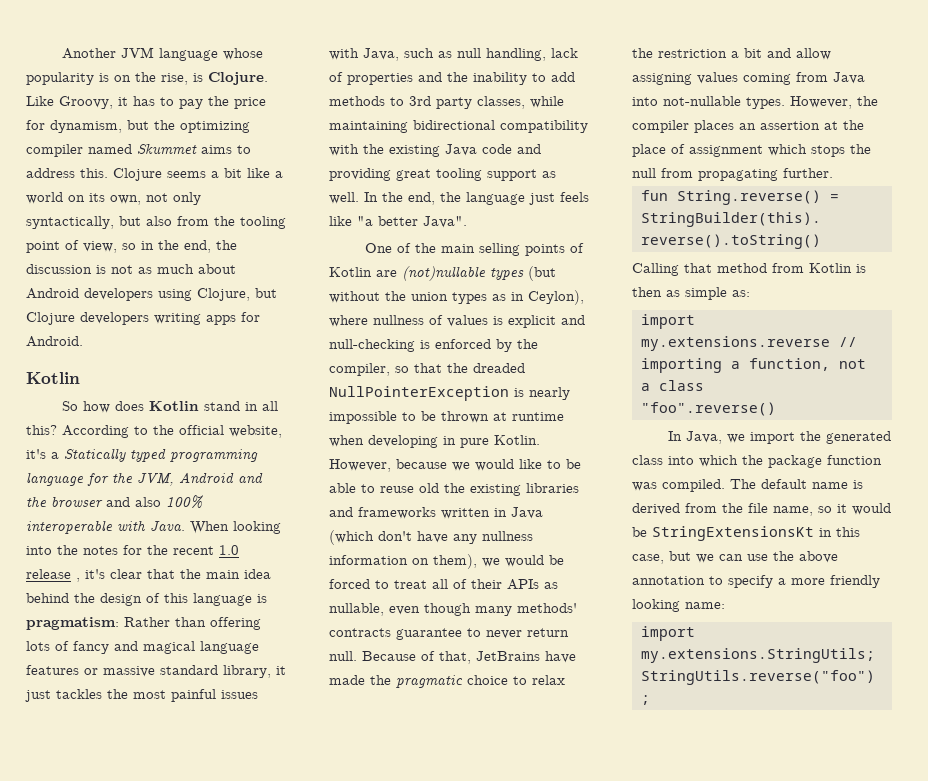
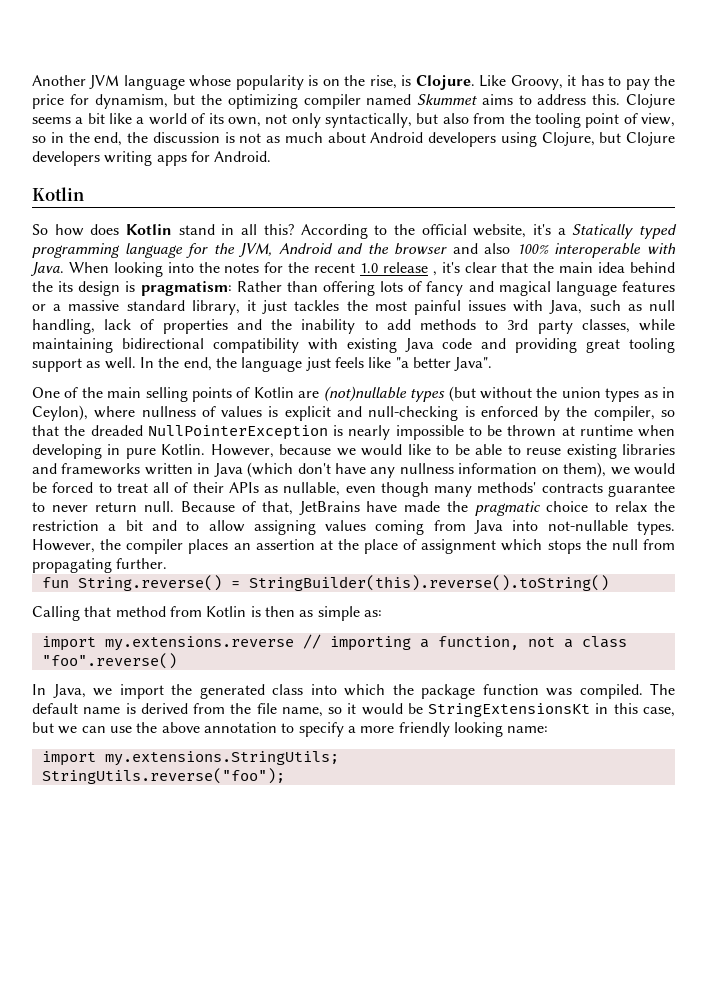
[68,195,85,202] on -> [191,113,206,124] of
[100,593,252,606] design of this language -> [58,281,121,296] its design
(98, 671) none -> [53,304,62,311] a
[363,144,384,154] the -> (338, 344) none
[419,483,465,493] old the -> (562, 451) none
(791, 53) none -> [186,521,200,531] to

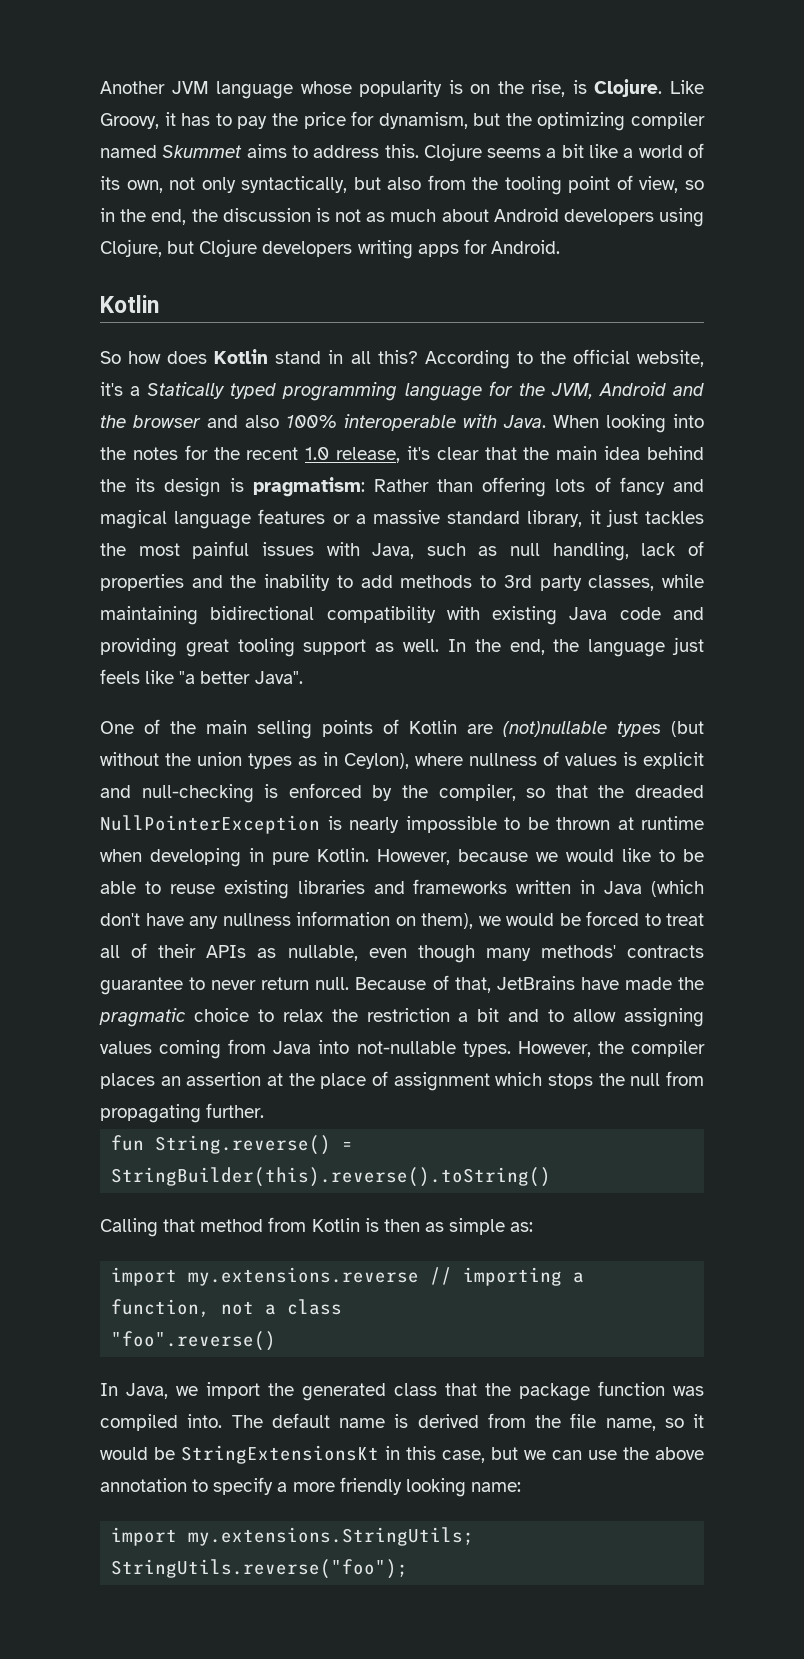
[382,262,437,276] release , -> [336,447,401,463] release,
[310,684,385,696] into which -> [445,1383,477,1396] that
[579,684,643,699] compiled. -> [100,1414,223,1431] compiled into.

